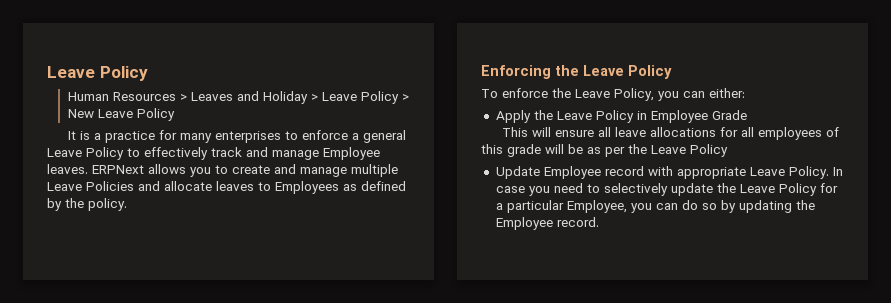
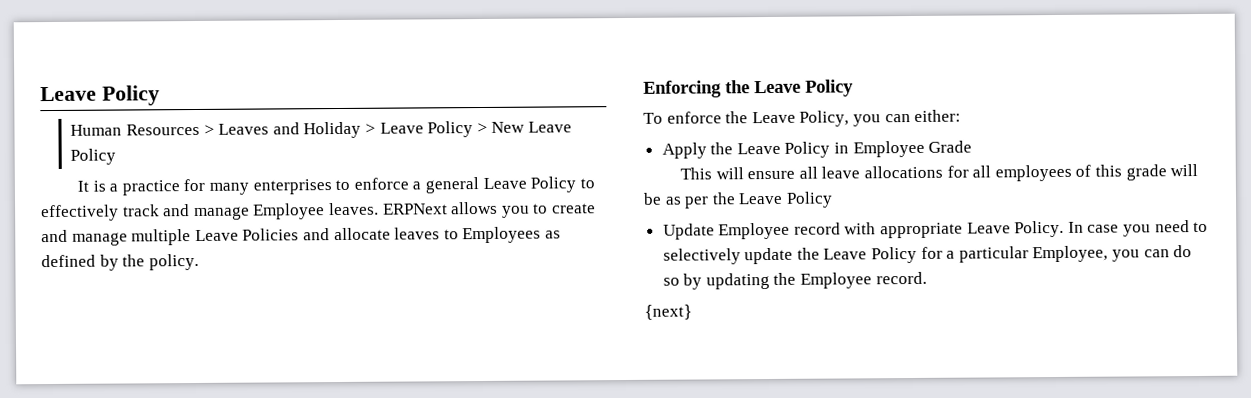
(599, 222) none -> [644,304,692,320] // {next}

